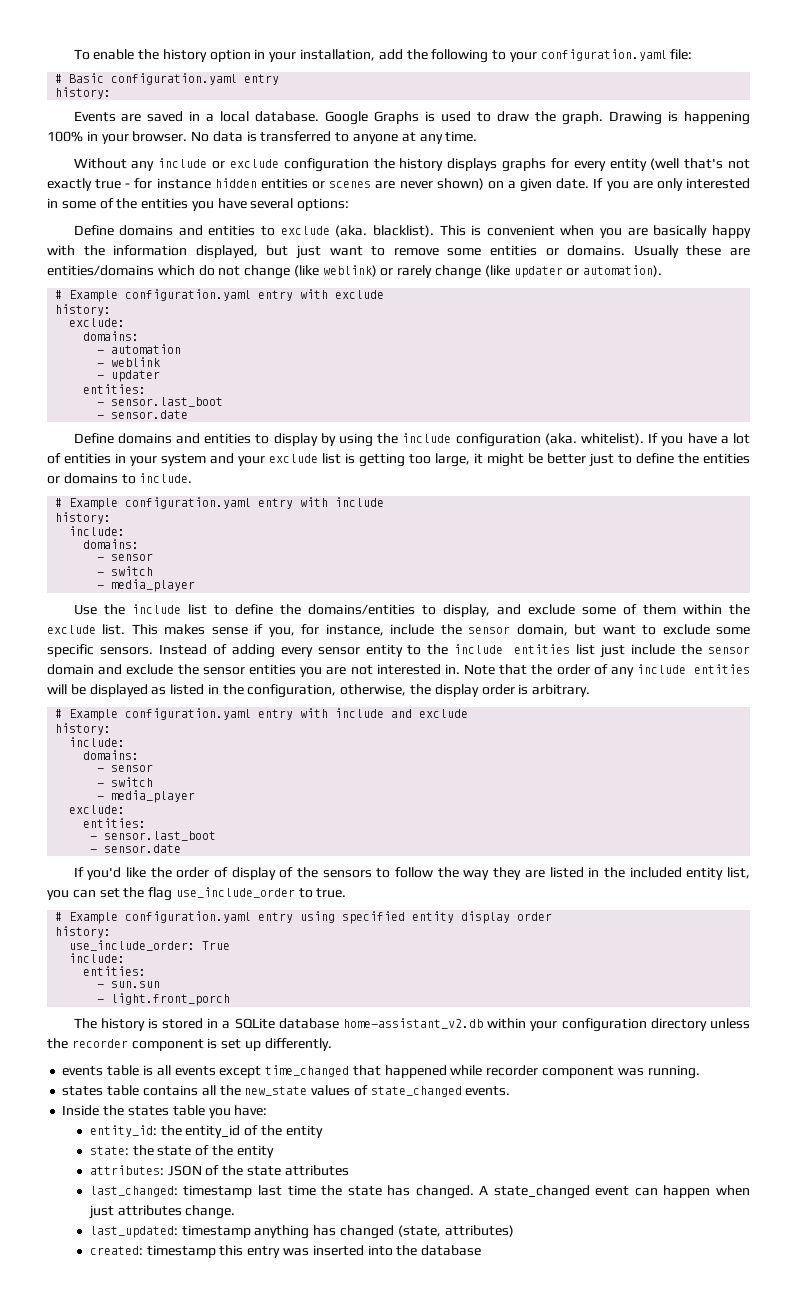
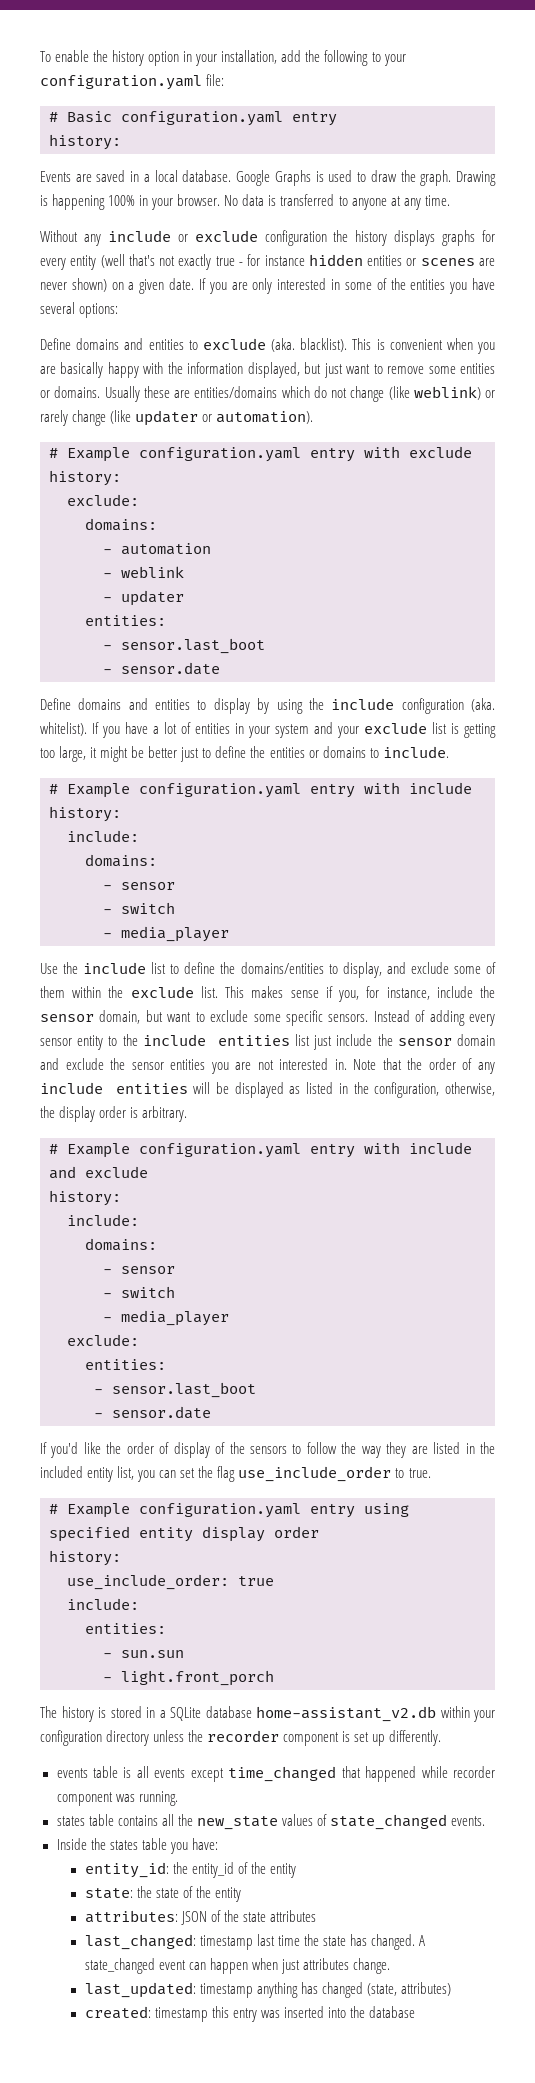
[202,941,231,950] True -> [238,1576,274,1586] true

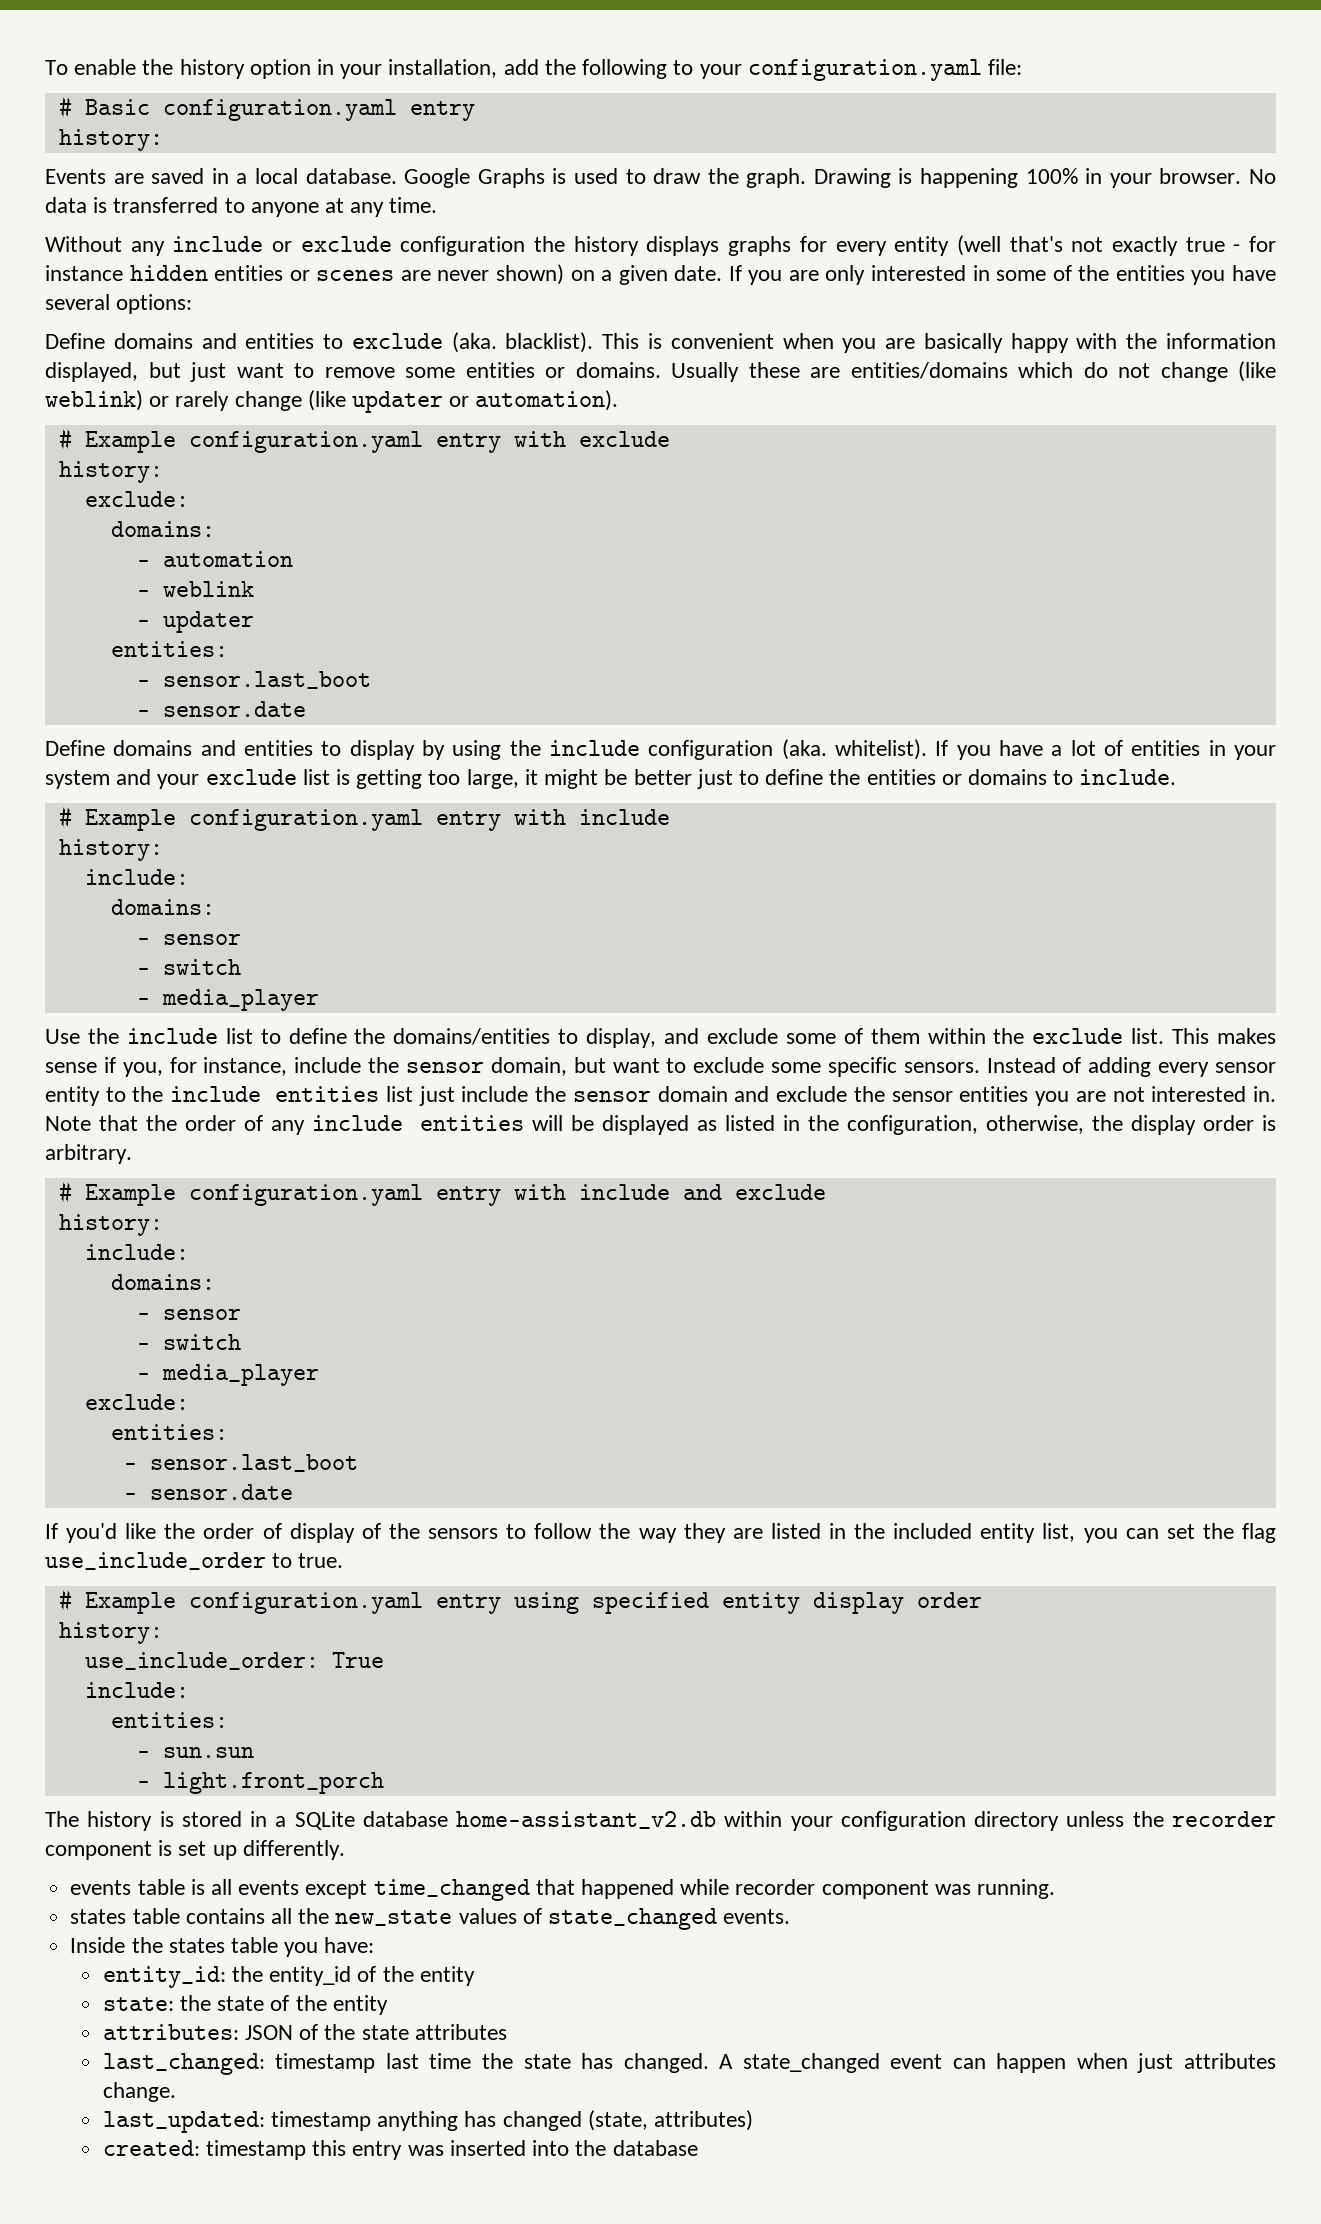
[238,1576,274,1586] true -> [331,1652,384,1668] True

